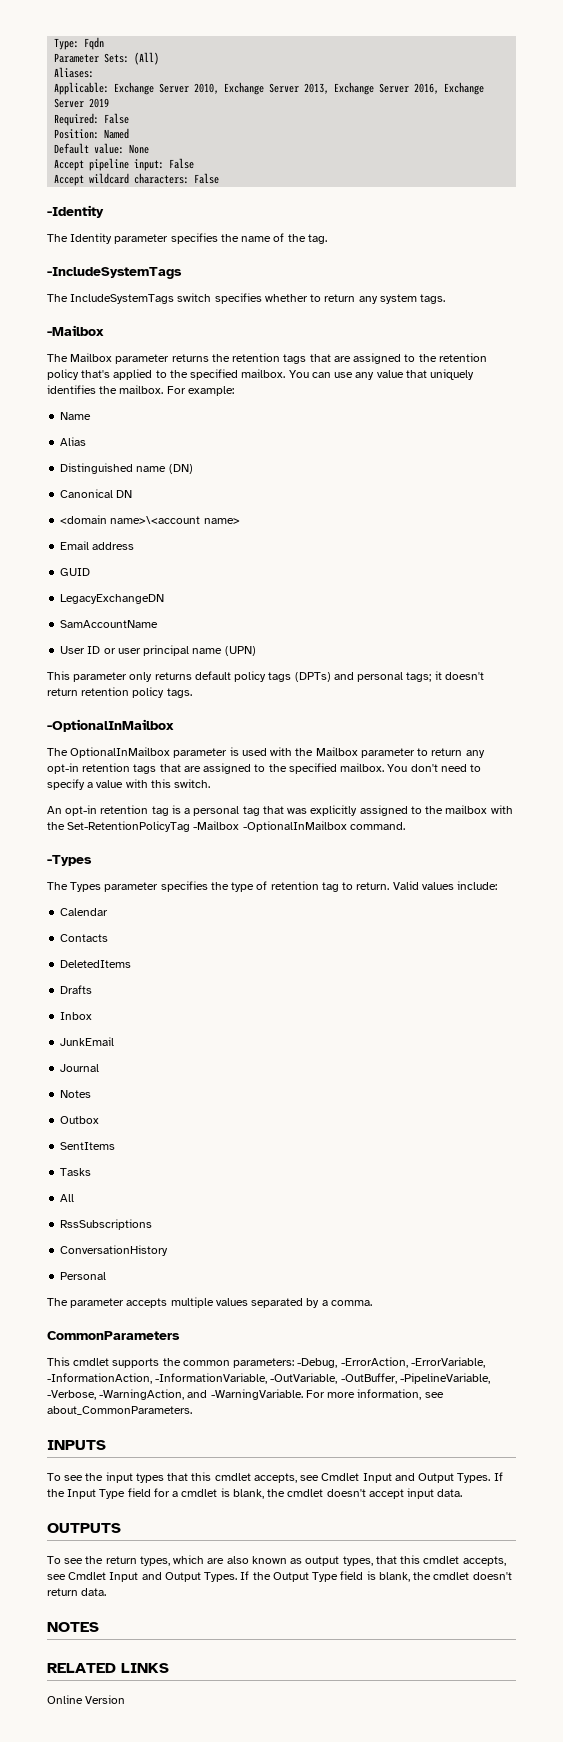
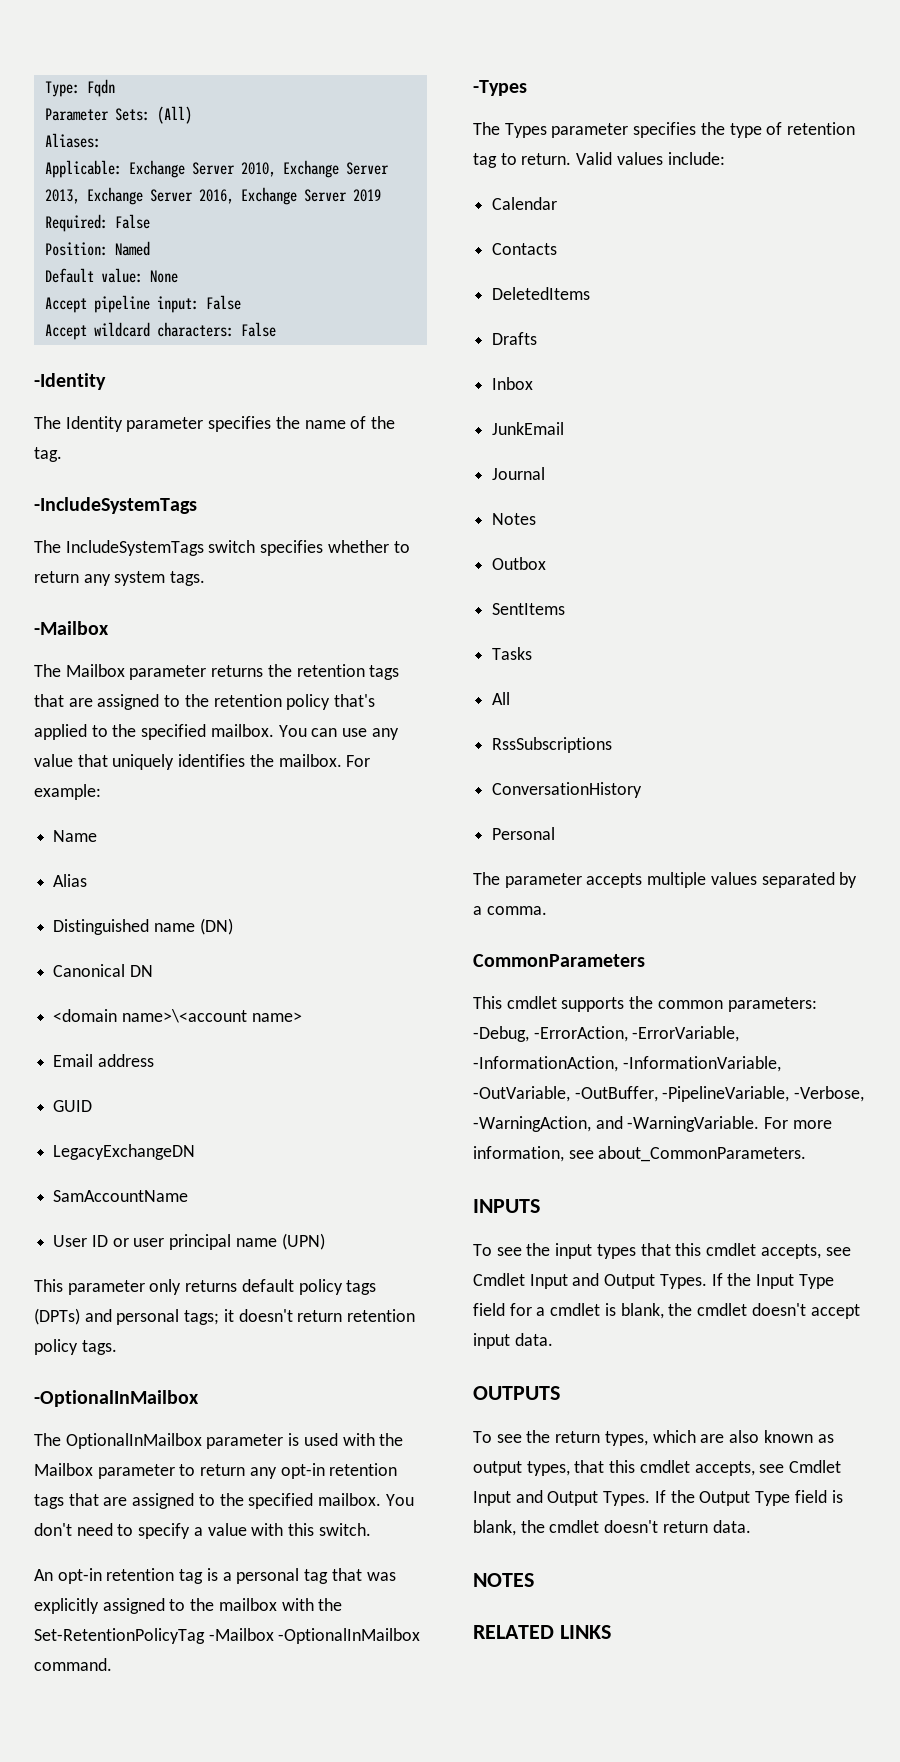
[47,1695,126,1704] // Online Version -> (611, 1632) none

